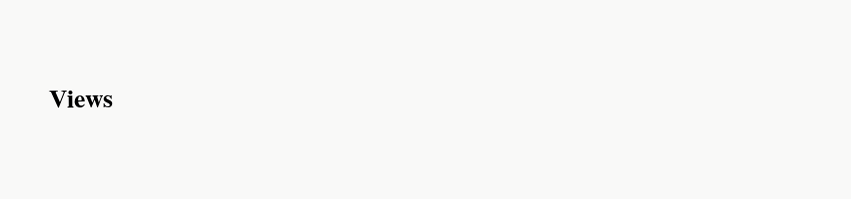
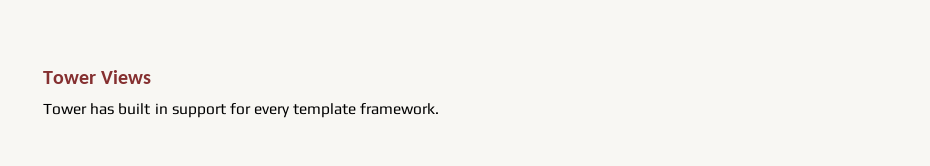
(48, 99) none -> [43,71,96,84] Tower
(114, 99) none -> [43,103,440,118] // Tower has built in support for every template framework.

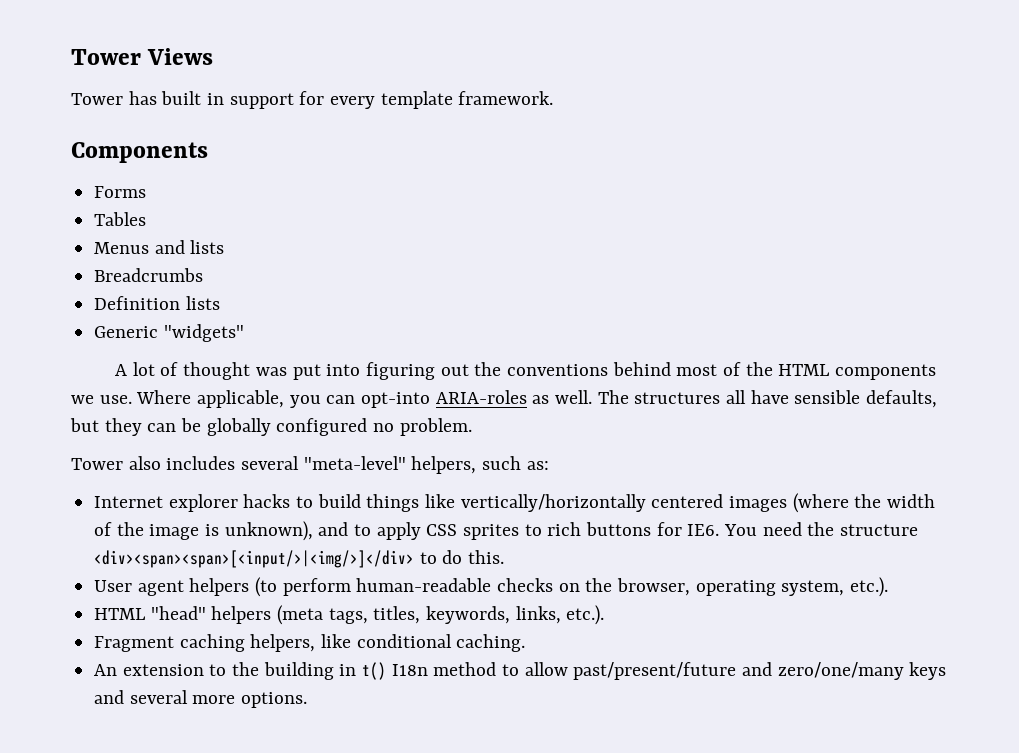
(440, 109) none -> [71,142,208,163] [94,186,147,198] [94,212,147,226] [94,240,225,254] [94,268,204,282] [94,296,220,310] [94,324,244,342] [115,362,936,380] [71,390,938,408] [70,418,472,436] [71,456,549,474] [94,493,936,513] [94,521,919,541] [94,550,505,568] [94,577,889,597] [94,605,605,625] [94,634,526,652] [94,662,947,680] [94,690,308,708] // Components // Forms // Tables // Menus and lists // Breadcrumbs // Definition lists // Generic "widgets" // A lot of thought was put into figuring out the conventions behind most of the HTML components we use. Where applicable, you can opt-into ARIA-roles as well. The structures all have sensible defaults, but they can be globally configured no problem. // Tower also includes several "meta-level" helpers, such as: // Internet explorer hacks to build things like vertically/horizontally centered images (where the width of the image is unknown), and to apply CSS sprites to rich buttons for IE6. You need the structure <div><span><span>[<input/>|<img/>]</div> to do this. // User agent helpers (to perform human-readable checks on the browser, operating system, etc.). // HTML "head" helpers (meta tags, titles, keywords, links, etc.). // Fragment caching helpers, like conditional caching. // An extension to the building in t() I18n method to allow past/present/future and zero/one/many keys and several more options.

